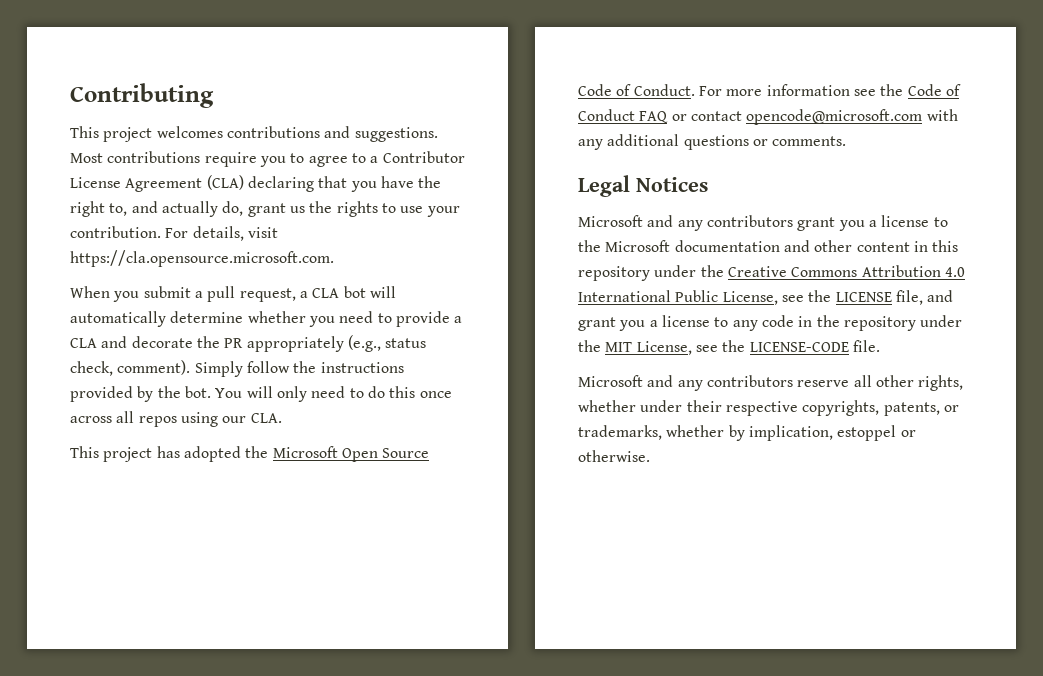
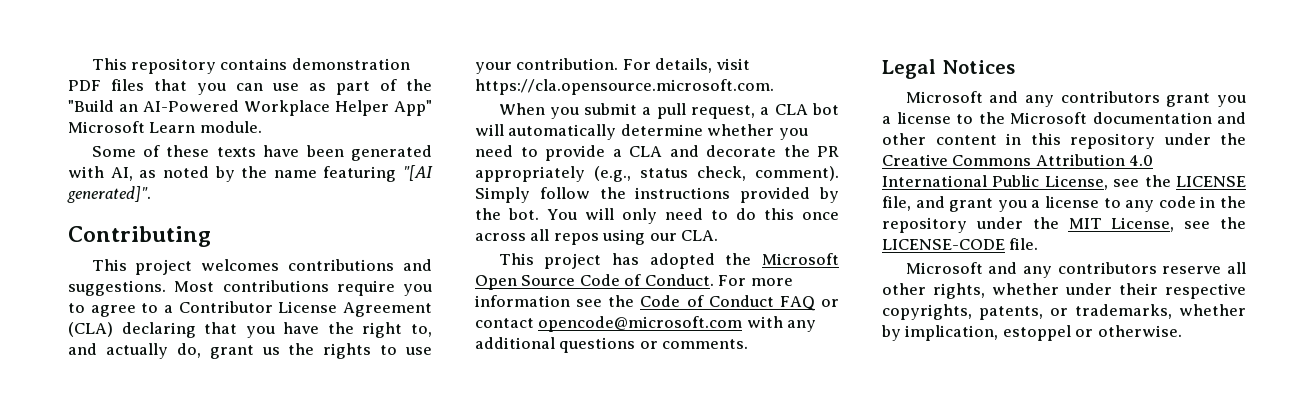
(70, 95) none -> [91,58,410,74] [68,79,432,95] [68,100,432,116] [68,121,262,133] [91,145,432,161] [68,165,433,182] [67,186,151,203] This repository contains demonstration PDF files that you can use as part of the "Build an AI-Powered Workplace Helper App" Microsoft Learn module. // Some of these texts have been generated with AI, as noted by the name featuring "[AI generated]". //

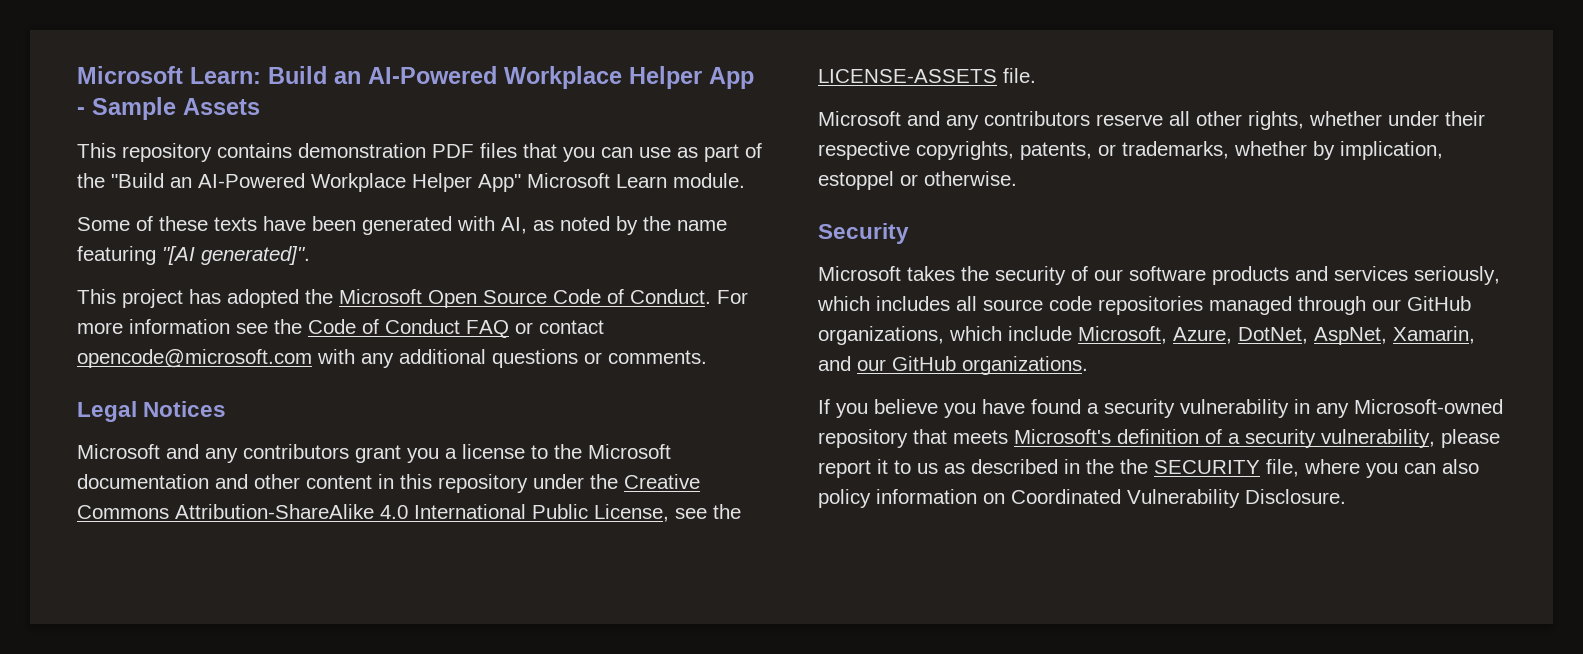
(91, 64) none -> [77,66,754,89] [77,97,260,120] Microsoft Learn: Build an AI-Powered Workplace Helper App - Sample Assets //
[68,226,211,247] [91,259,432,275] [68,280,432,296] [68,301,432,317] [68,322,432,338] [68,343,432,359] [475,58,750,74] [475,79,774,95] [498,103,839,119] [475,124,808,140] [475,145,839,161] [475,166,839,182] [475,187,839,203] [475,208,839,224] [475,229,719,245] // Contributing // This project welcomes contributions and suggestions. Most contributions require you to agree to a Contributor License Agreement (CLA) declaring that you have the right to, and actually do, grant us the rights to use your contribution. For details, visit https://cla.opensource.microsoft.com. // When you submit a pull request, a CLA bot will automatically determine whether you need to provide a CLA and decorate the PR appropriately (e.g., status check, comment). Simply follow the instructions provided by the bot. You will only need to do this once across all repos using our CLA. -> (310, 255) none
[1035,154,1125,166] Attribution -> [175,504,374,519] Attribution-ShareAlike
[1176,176,1246,187] [882,196,1246,212] [882,217,1246,233] [882,239,1005,250] LICENSE file, and grant you a license to any code in the repository under the MIT License, see the LICENSE-CODE -> [818,69,997,83] LICENSE-ASSETS
(1182, 331) none -> [818,223,909,244] [818,266,1500,285] [817,296,1471,315] [818,326,1475,345] [818,356,1088,375] [818,399,1503,418] [818,429,1500,448] [818,459,1479,478] [818,489,1346,508] // Security // Microsoft takes the security of our software products and services seriously, which includes all source code repositories managed through our GitHub organizations, which include Microsoft, Azure, DotNet, AspNet, Xamarin, and our GitHub organizations. // If you believe you have found a security vulnerability in any Microsoft-owned repository that meets Microsoft's definition of a security vulnerability, please report it to us as described in the the SECURITY file, where you can also policy information on Coordinated Vulnerability Disclosure.

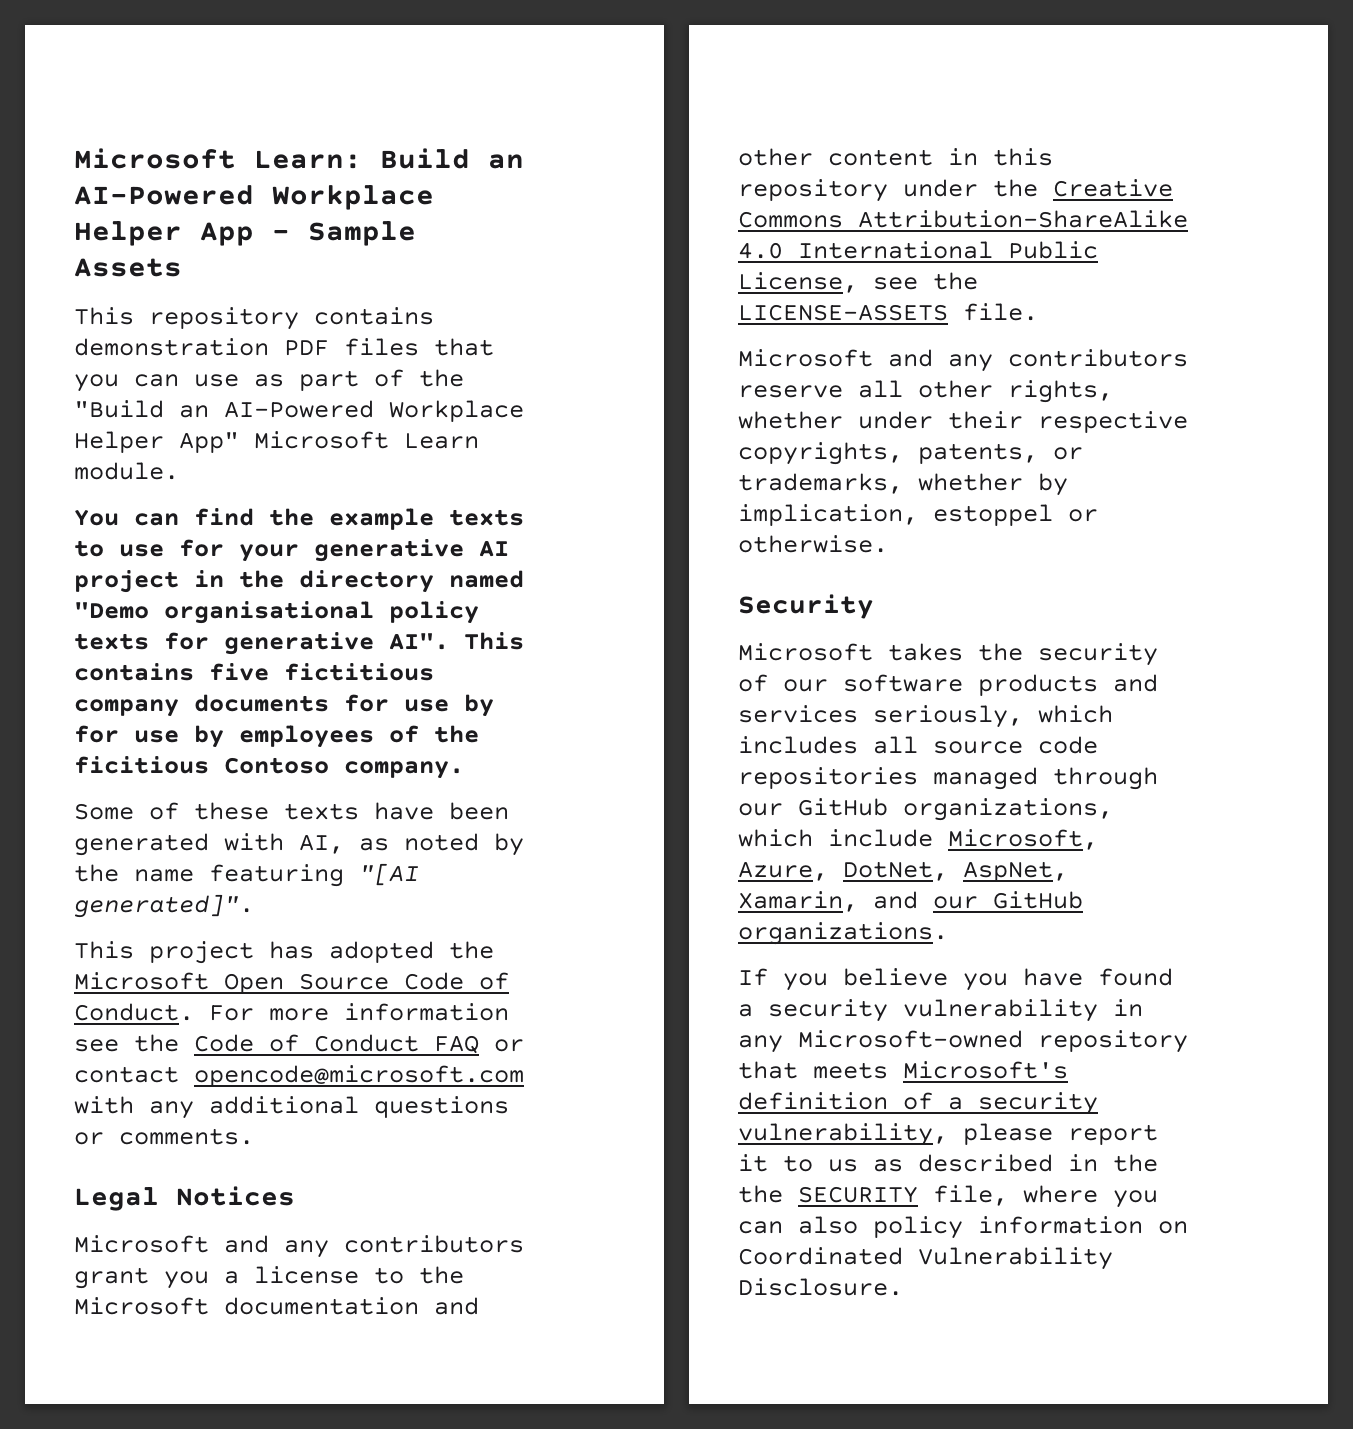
(745, 180) none -> [74,508,524,530] [74,539,509,562] [74,570,524,593] [74,601,479,624] [74,632,524,655] [74,663,434,681] [74,694,494,717] [74,725,479,748] [74,756,464,779] // You can find the example texts to use for your generative AI project in the directory named "Demo organisational policy texts for generative AI". This contains five fictitious company documents for use by for use by employees of the ficitious Contoso company.

